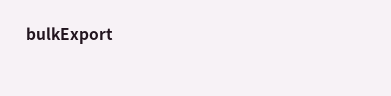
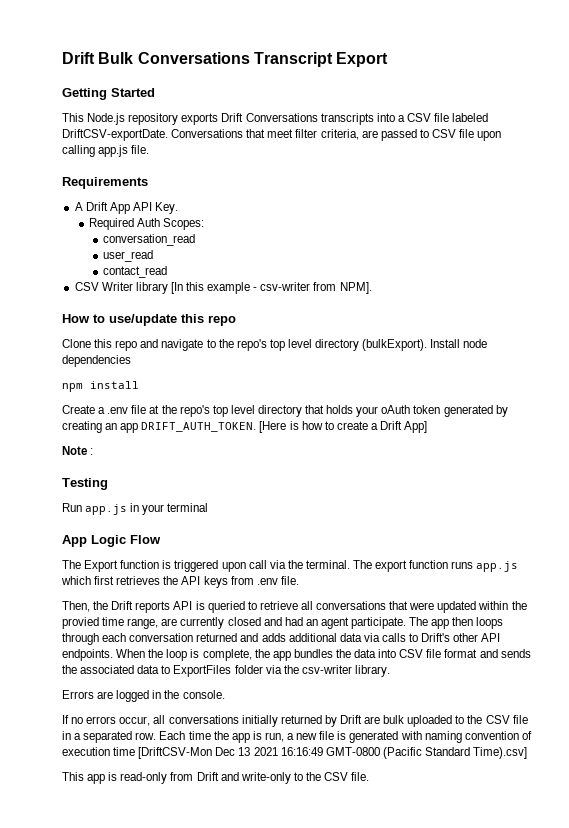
[26,27,113,44] bulkExport -> [62,52,389,67] [62,88,155,100] [62,113,489,125] [62,129,502,141] [62,145,150,157] [62,177,148,189] [74,202,179,214] [88,218,205,230] [103,234,196,246] [103,250,154,262] [103,266,168,278] [74,282,372,294] [62,314,236,326] [62,339,488,351] [62,355,131,367] [62,381,139,392] [62,405,508,417] [62,421,428,433] [62,446,94,455] [62,478,108,490] [62,503,209,515] [62,535,161,547] [62,560,519,572] [61,576,299,588] [62,601,527,613] [62,617,504,629] [62,633,501,645] [62,649,531,661] [62,665,390,677] [62,690,225,702] [62,715,528,727] [62,731,532,743] [62,747,528,759] [62,772,370,784] Drift Bulk Conversations Transcript Export // Getting Started // This Node.js repository exports Drift Conversations transcripts into a CSV file labeled DriftCSV-exportDate. Conversations that meet filter criteria, are passed to CSV file upon calling app.js file. // Requirements // A Drift App API Key. // Required Auth Scopes: // conversation_read // user_read // contact_read // CSV Writer library [In this example - csv-writer from NPM]. // How to use/update this repo // Clone this repo and navigate to the repo's top level directory (bulkExport). Install node dependencies // npm install // Create a .env file at the repo's top level directory that holds your oAuth token generated by creating an app DRIFT_AUTH_TOKEN. [Here is how to create a Drift App] // Note : // Testing // Run app.js in your terminal // App Logic Flow // The Export function is triggered upon call via the terminal. The export function runs app.js which first retrieves the API keys from .env file. // Then, the Drift reports API is queried to retrieve all conversations that were updated within the provied time range, are currently closed and had an agent participate. The app then loops through each conversation returned and adds additional data via calls to Drift's other API endpoints. When the loop is complete, the app bundles the data into CSV file format and sends the associated data to ExportFiles folder via the csv-writer library. // Errors are logged in the console. // If no errors occur, all conversations initially returned by Drift are bulk uploaded to the CSV file in a separated row. Each time the app is run, a new file is generated with naming convention of execution time [DriftCSV-Mon Dec 13 2021 16:16:49 GMT-0800 (Pacific Standard Time).csv] // This app is read-only from Drift and write-only to the CSV file.

